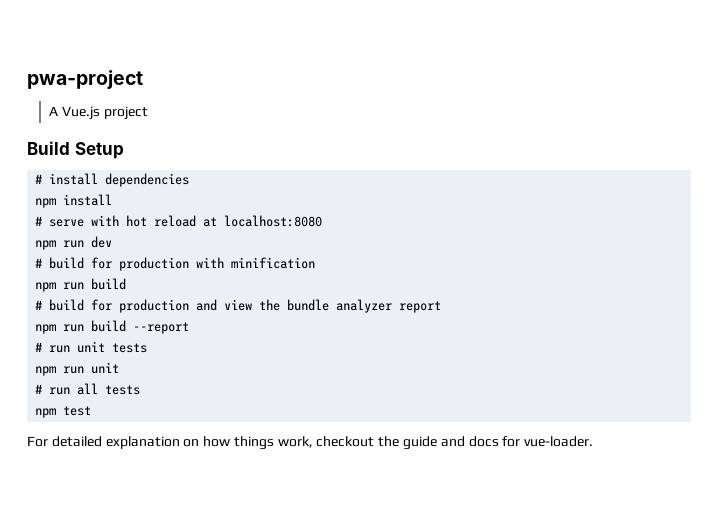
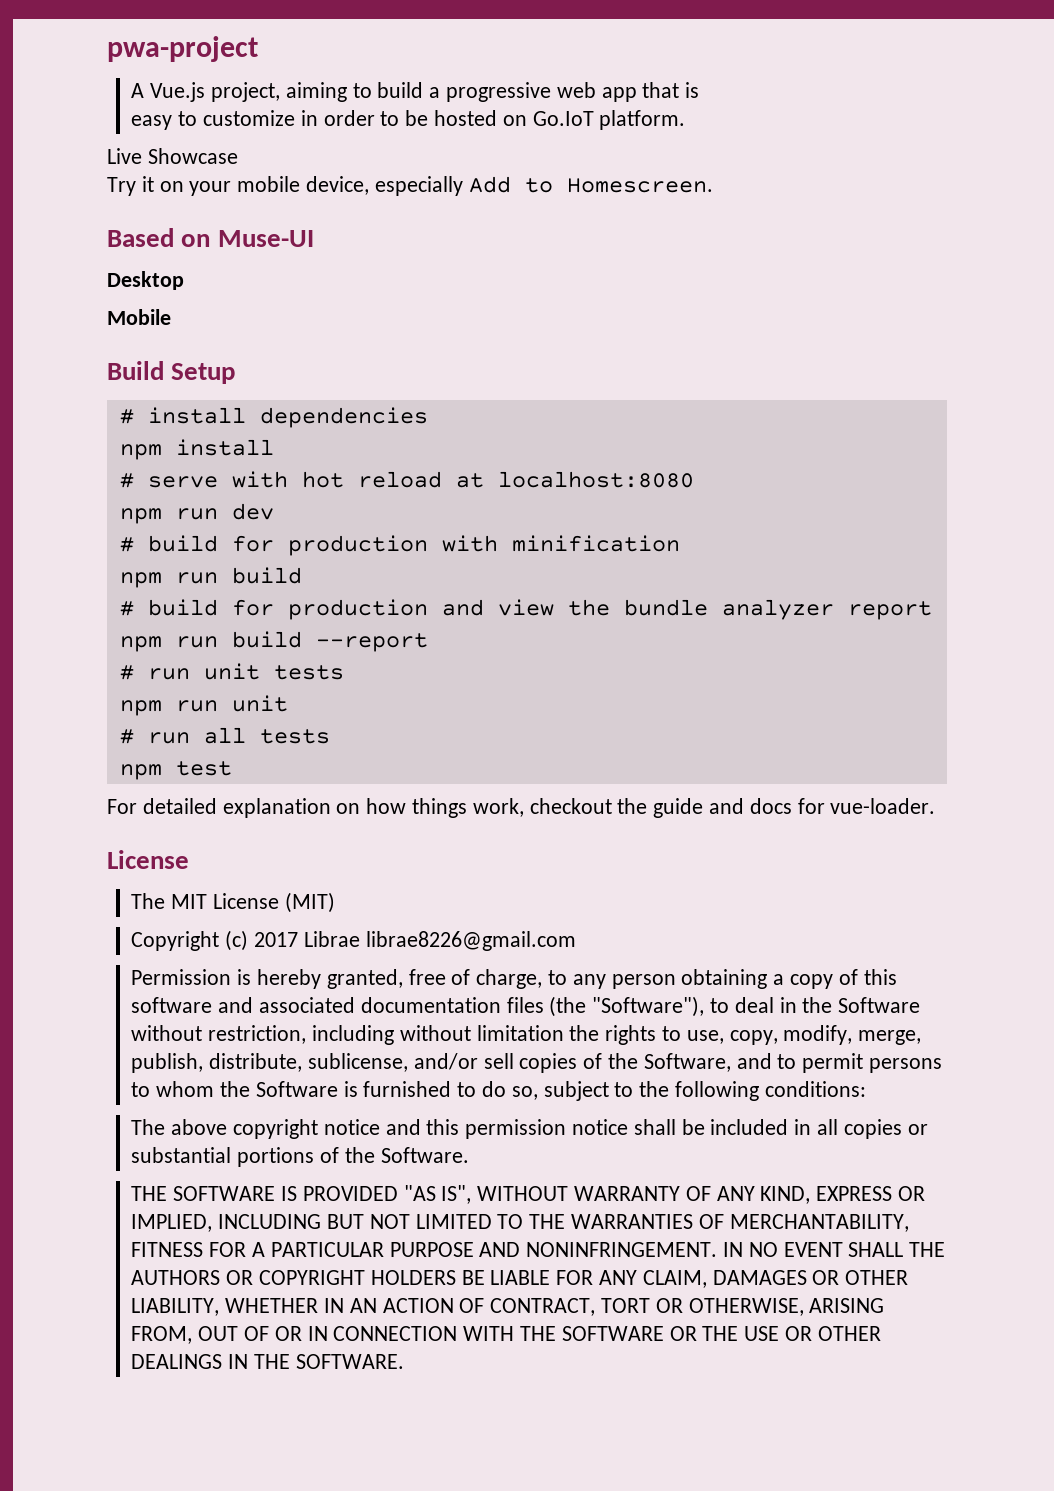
[103,106,148,120] project -> [211,82,700,102] [131,110,686,130] [107,148,238,164] [107,176,713,196] [107,228,314,247] [107,271,184,290] [107,309,171,325] project, aiming to build a progressive web app that is // easy to customize in order to be hosted on Go.IoT platform. // Live Showcase // Try it on your mobile device, especially Add to Homescreen. // Based on Muse-UI // Desktop // Mobile
(594, 441) none -> [107,850,189,869] [131,892,335,913] [131,930,576,951] [131,969,897,989] [131,996,921,1017] [131,1025,922,1045] [131,1053,943,1073] [131,1081,866,1101] [131,1119,928,1139] [131,1147,469,1167] [131,1185,926,1204] [131,1214,909,1232] [131,1242,946,1257] [131,1270,909,1288] [131,1298,885,1316] [131,1326,881,1344] [131,1354,404,1369] // License // The MIT License (MIT) // Copyright (c) 2017 Librae librae8226@gmail.com // Permission is hereby granted, free of charge, to any person obtaining a copy of this software and associated documentation files (the "Software"), to deal in the Software without restriction, including without limitation the rights to use, copy, modify, merge, publish, distribute, sublicense, and/or sell copies of the Software, and to permit persons to whom the Software is furnished to do so, subject to the following conditions: // The above copyright notice and this permission notice shall be included in all copies or substantial portions of the Software. // THE SOFTWARE IS PROVIDED "AS IS", WITHOUT WARRANTY OF ANY KIND, EXPRESS OR IMPLIED, INCLUDING BUT NOT LIMITED TO THE WARRANTIES OF MERCHANTABILITY, FITNESS FOR A PARTICULAR PURPOSE AND NONINFRINGEMENT. IN NO EVENT SHALL THE AUTHORS OR COPYRIGHT HOLDERS BE LIABLE FOR ANY CLAIM, DAMAGES OR OTHER LIABILITY, WHETHER IN AN ACTION OF CONTRACT, TORT OR OTHERWISE, ARISING FROM, OUT OF OR IN CONNECTION WITH THE SOFTWARE OR THE USE OR OTHER DEALINGS IN THE SOFTWARE.

